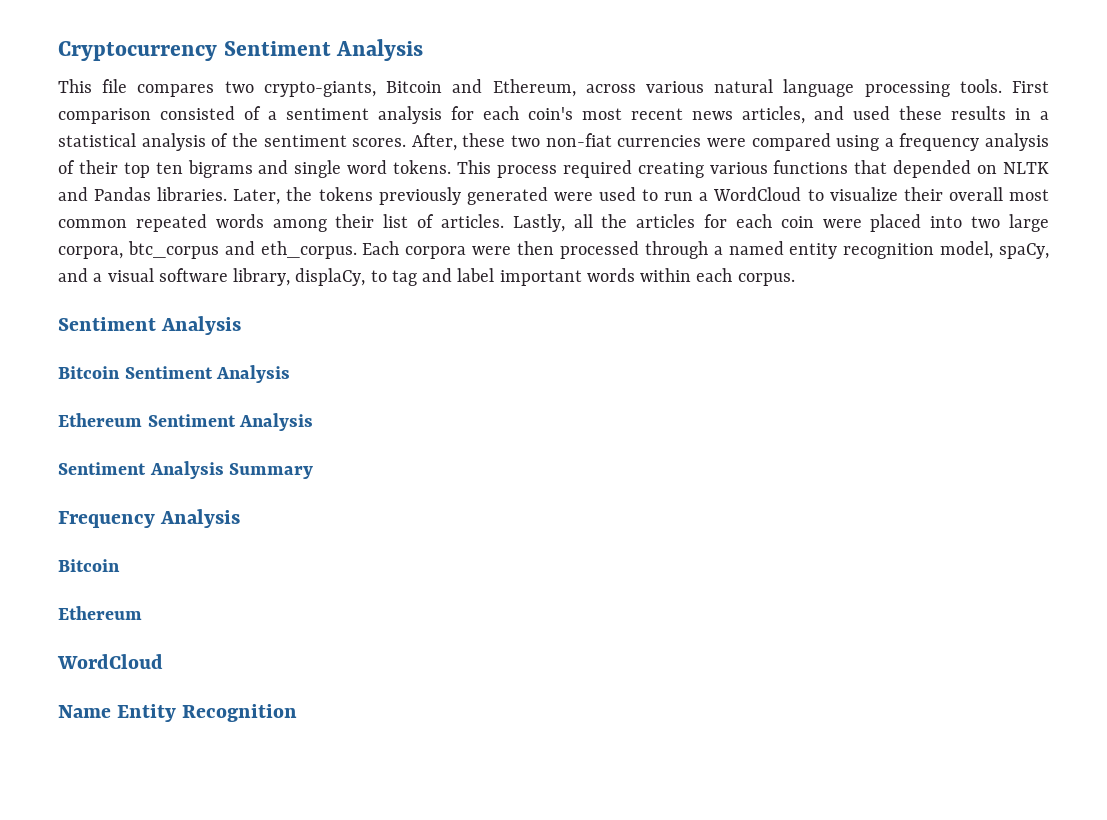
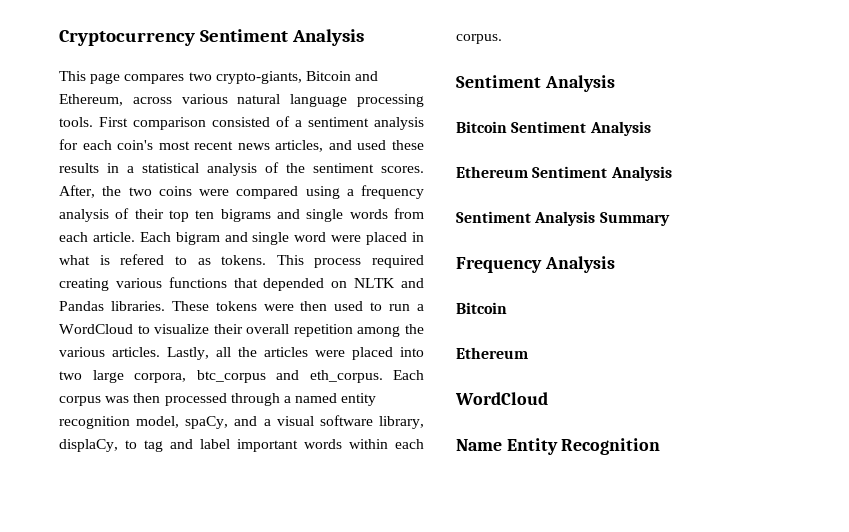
[102,79,128,93] file -> [90,73,121,84] page
[462,133,702,147] these two non-fiat currencies -> [102,186,192,196] the two coins
[347,160,388,174] word -> [349,208,424,219] [59,232,425,245] [59,254,211,265] words from each article. Each bigram and single word were placed in what is refered to as
[233,187,593,205] Later, the tokens previously generated were -> [171,301,328,311] These tokens were then
[1008,189,1049,201] [58,214,435,232] most common repeated words among their list of -> [293,324,424,337] [59,347,105,357] repetition among the various
[704,214,814,228] for each coin -> (308, 352) none
[405,246,512,259] corpora were -> [59,396,130,406] corpus was

